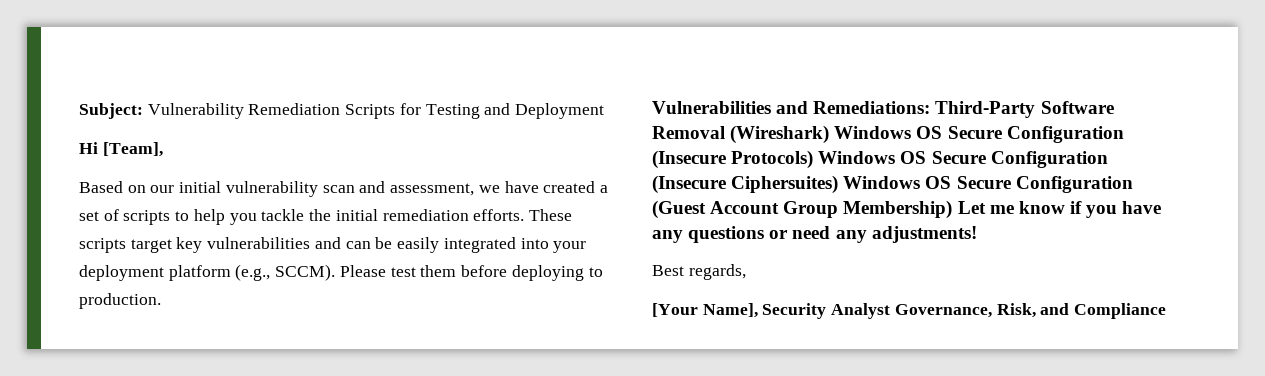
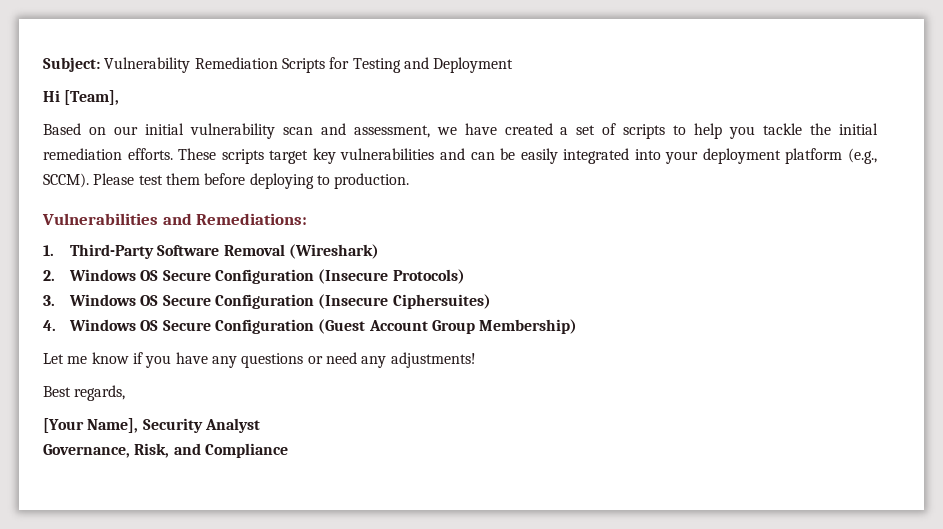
(931, 107) none -> [43,245,54,256] // 1.
(830, 134) none -> [43,270,55,281] // 2.
(814, 159) none -> [43,295,55,306] // 3.
(839, 184) none -> [43,320,56,331] // 4.
(953, 209) none -> (578, 326) //
(891, 311) none -> (260, 425) //

